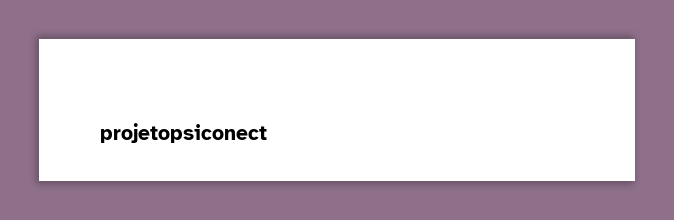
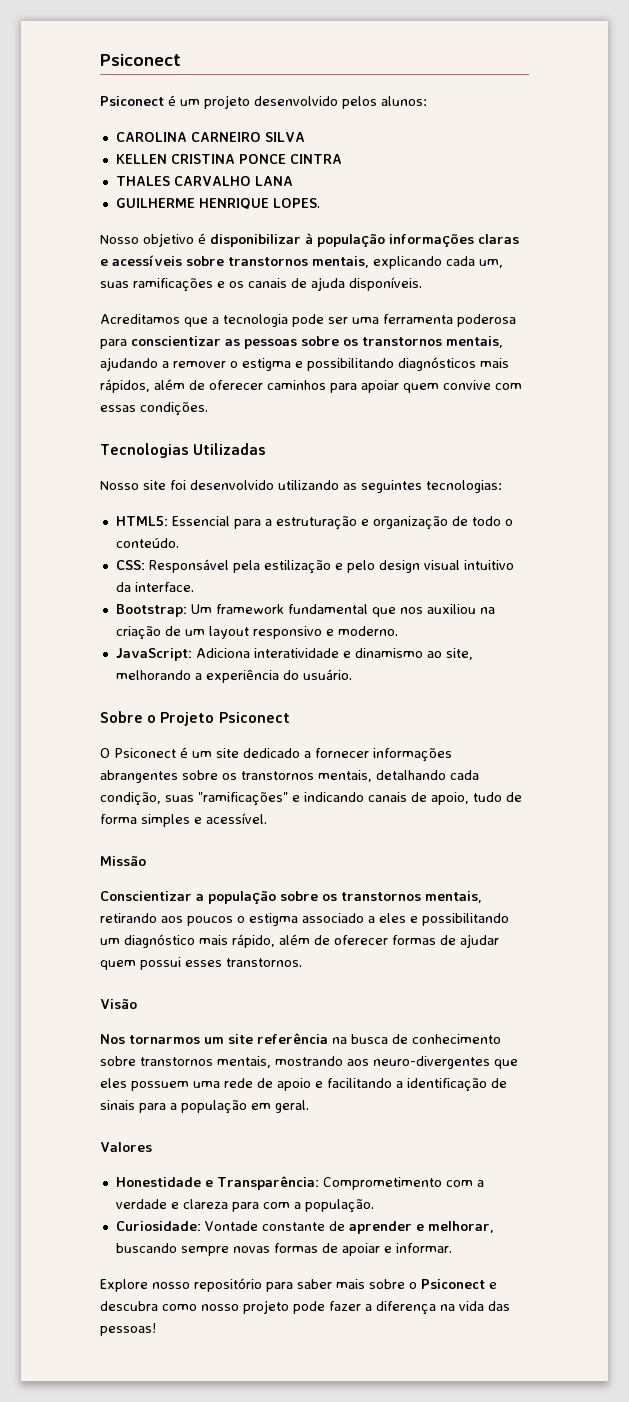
[100,123,267,143] projetopsiconect -> [100,54,181,66] [100,95,427,109] [115,132,305,142] [115,154,342,164] [115,176,293,186] [115,198,320,209] [100,233,519,247] [100,255,503,269] [100,277,422,292] [100,314,516,327] [100,336,503,349] [100,357,509,371] [100,379,522,393] [100,402,208,416] [100,443,267,458] [100,480,502,493] [115,516,513,530] [115,537,179,548] [115,559,514,574] [115,582,194,592] [115,604,495,617] [115,626,398,640] [115,648,473,661] [115,669,352,683] [100,711,290,726] [100,747,452,762] [100,770,479,783] [100,792,522,806] [100,813,267,827] [100,856,146,866] [100,891,482,904] [100,913,509,926] [100,934,499,948] [100,957,302,970] [100,999,137,1009] [100,1033,501,1044] [100,1056,518,1069] [100,1078,507,1092] [100,1100,309,1114] [100,1142,152,1152] [115,1176,484,1190] [115,1199,374,1213] [115,1221,494,1234] [115,1243,452,1256] [100,1278,497,1292] [100,1300,510,1315] [100,1323,156,1336] Psiconect // Psiconect é um projeto desenvolvido pelos alunos: // CAROLINA CARNEIRO SILVA // KELLEN CRISTINA PONCE CINTRA // THALES CARVALHO LANA // GUILHERME HENRIQUE LOPES. // Nosso objetivo é disponibilizar à população informações claras e acessíveis sobre transtornos mentais, explicando cada um, suas ramificações e os canais de ajuda disponíveis. // Acreditamos que a tecnologia pode ser uma ferramenta poderosa para conscientizar as pessoas sobre os transtornos mentais, ajudando a remover o estigma e possibilitando diagnósticos mais rápidos, além de oferecer caminhos para apoiar quem convive com essas condições. // Tecnologias Utilizadas // Nosso site foi desenvolvido utilizando as seguintes tecnologias: // HTML5: Essencial para a estruturação e organização de todo o conteúdo. // CSS: Responsável pela estilização e pelo design visual intuitivo da interface. // Bootstrap: Um framework fundamental que nos auxiliou na criação de um layout responsivo e moderno. // JavaScript: Adiciona interatividade e dinamismo ao site, melhorando a experiência do usuário. // Sobre o Projeto Psiconect // O Psiconect é um site dedicado a fornecer informações abrangentes sobre os transtornos mentais, detalhando cada condição, suas "ramificações" e indicando canais de apoio, tudo de forma simples e acessível. // Missão // Conscientizar a população sobre os transtornos mentais, retirando aos poucos o estigma associado a eles e possibilitando um diagnóstico mais rápido, além de oferecer formas de ajudar quem possui esses transtornos. // Visão // Nos tornarmos um site referência na busca de conhecimento sobre transtornos mentais, mostrando aos neuro-divergentes que eles possuem uma rede de apoio e facilitando a identificação de sinais para a população em geral. // Valores // Honestidade e Transparência: Comprometimento com a verdade e clareza para com a população. // Curiosidade: Vontade constante de aprender e melhorar, buscando sempre novas formas de apoiar e informar. // Explore nosso repositório para saber mais sobre o Psiconect e descubra como nosso projeto pode fazer a diferença na vida das pessoas!

